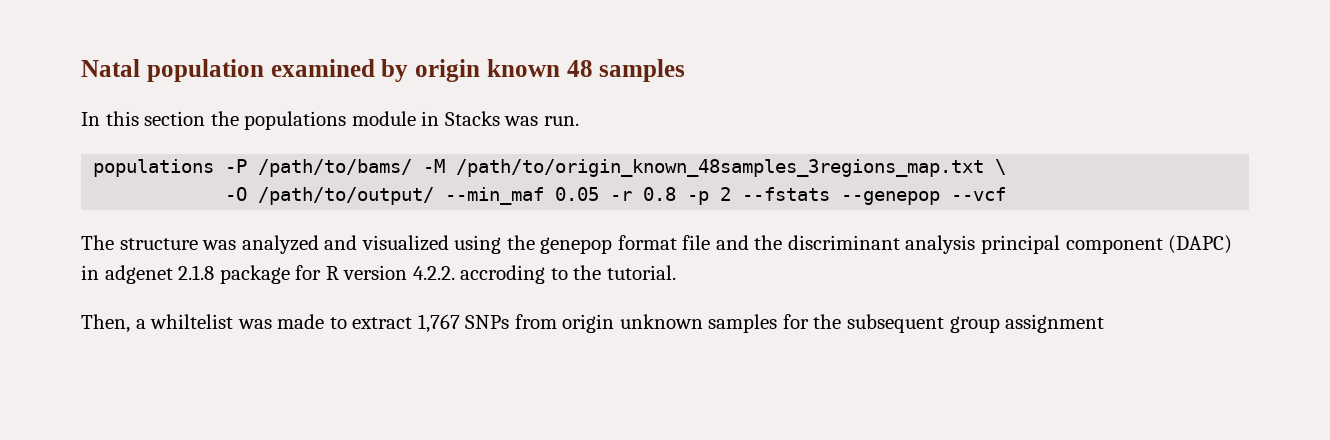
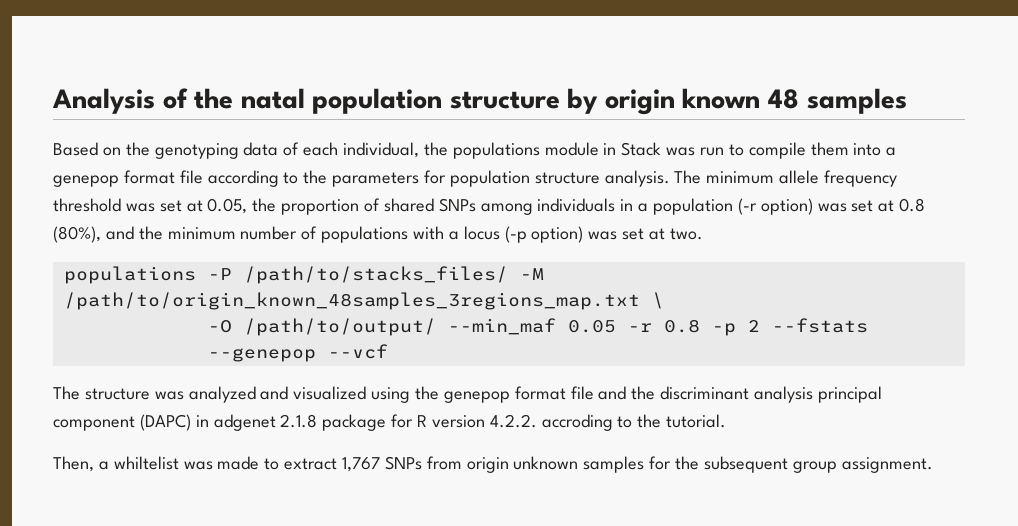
[81,59,375,82] Natal population examined -> [52,88,560,114] Analysis of the natal population structure
[81,111,579,130] In this section the populations module in Stacks was run. -> [53,142,897,159] [53,170,898,187] [53,198,926,215] [53,226,703,243] Based on the genotyping data of each individual, the populations module in Stack was run to compile them into a genepop format file according to the parameters for population structure analysis. The minimum allele frequency threshold was set at 0.05, the proportion of shared SNPs among individuals in a population (-r option) was set at 0.8 (80%), and the minimum number of populations with a locus (-p option) was set at two.
[258,159,413,177] /path/to/bams/ -> [243,266,508,284] /path/to/stacks_files/
[1005,314,1105,333] assignment -> [841,457,933,473] assignment.

